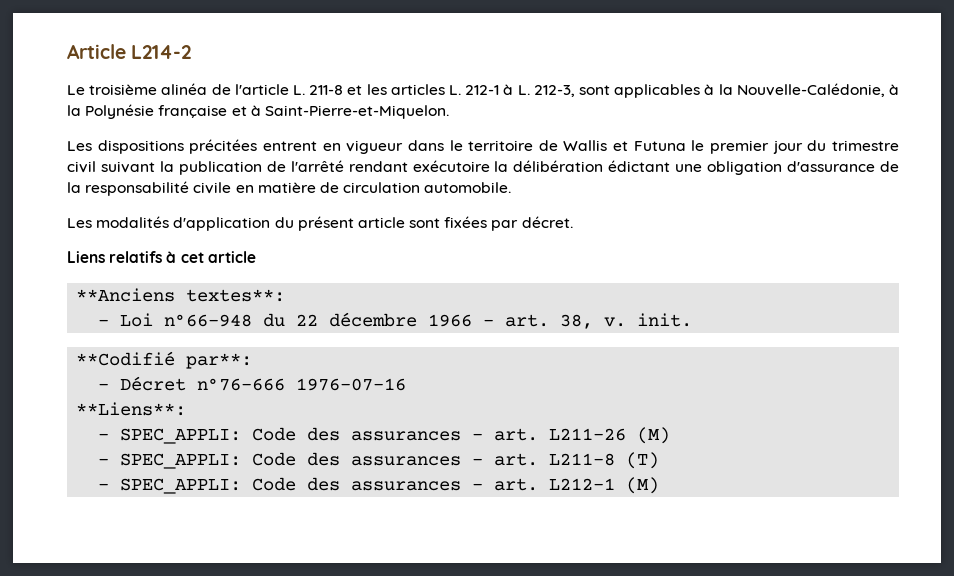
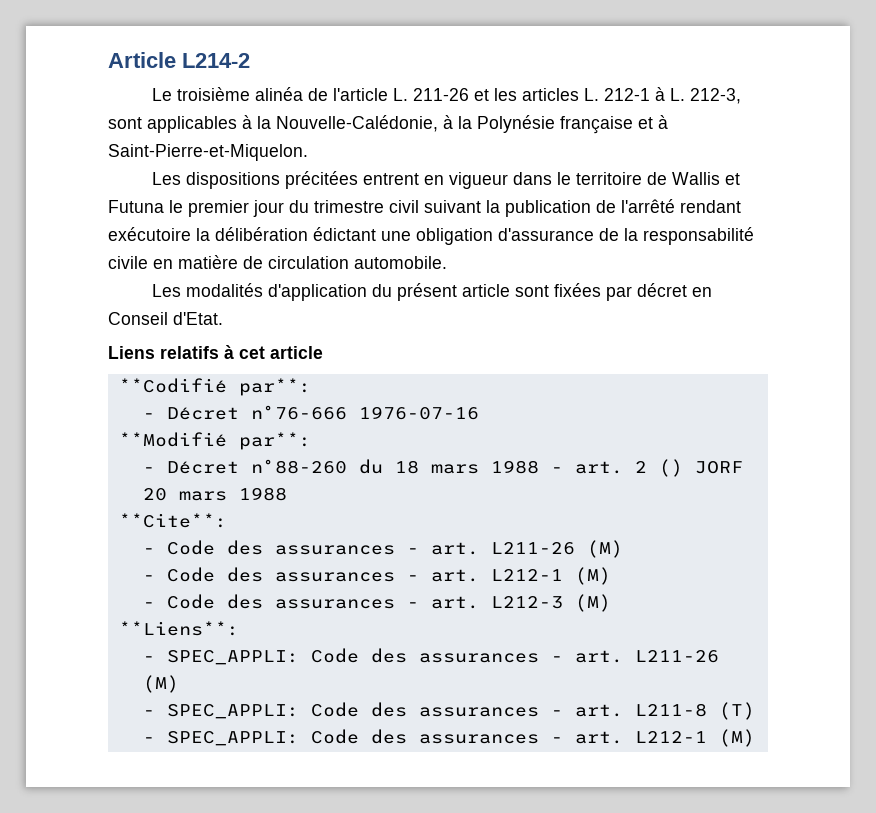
[309,85,344,95] 211-8 -> [413,88,470,101] 211-26
[521,216,573,228] décret. -> [637,283,713,297] [108,312,223,325] décret en Conseil d'Etat.
[76,288,286,302] [98,312,693,329] // **Anciens textes**: // - Loi n°66-948 du 22 décembre 1966 - art. 38, v. init. -> (323, 352) none
(407, 384) none -> [118,432,311,450] [142,459,743,477] [142,487,287,501] [118,513,227,528] [142,540,623,558] [142,567,611,585] [142,594,611,612] // **Modifié par**: // - Décret n°88-260 du 18 mars 1988 - art. 2 () JORF 20 mars 1988 // **Cite**: // - Code des assurances - art. L211-26 (M) // - Code des assurances - art. L212-1 (M) // - Code des assurances - art. L212-3 (M)

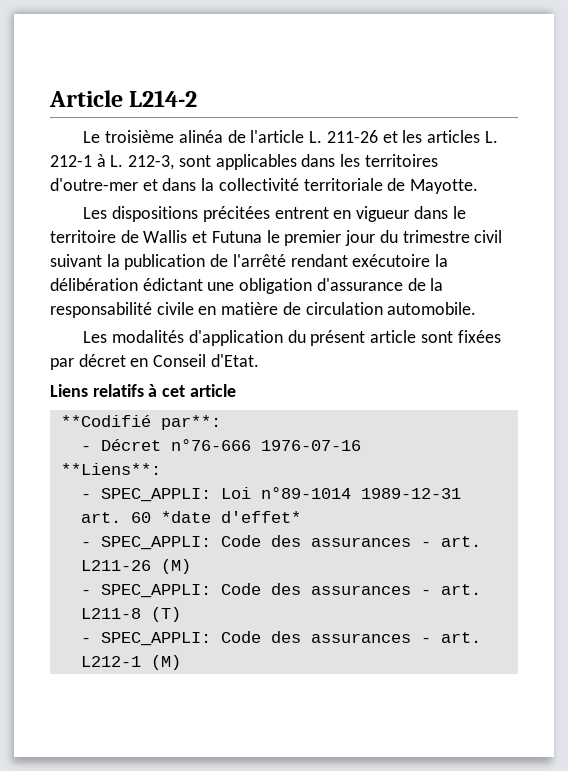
[242,115,668,134] [108,144,308,161] à la Nouvelle-Calédonie, à la Polynésie française et à Saint-Pierre-et-Miquelon. -> [301,154,438,167] [50,178,479,194] dans les territoires d'outre-mer et dans la collectivité territoriale de Mayotte.
[118,432,311,450] [142,459,743,477] [142,487,287,501] [118,513,227,528] [142,540,623,558] [142,567,611,585] [142,594,611,612] [118,621,239,636] **Modifié par**: // - Décret n°88-260 du 18 mars 1988 - art. 2 () JORF 20 mars 1988 // **Cite**: // - Code des assurances - art. L211-26 (M) // - Code des assurances - art. L212-1 (M) // - Code des assurances - art. L212-3 (M) // **Liens**: -> [60,463,161,475] [80,487,461,502] [80,511,301,523] **Liens**: // - SPEC_APPLI: Loi n°89-1014 1989-12-31 art. 60 *date d'effet*

